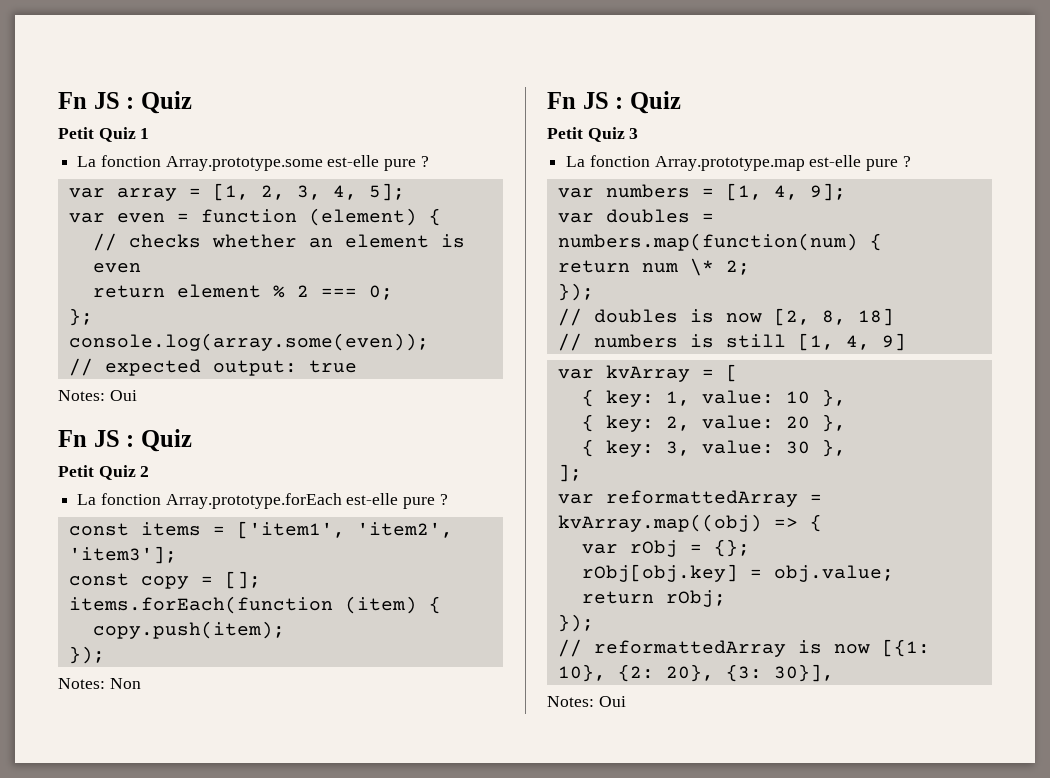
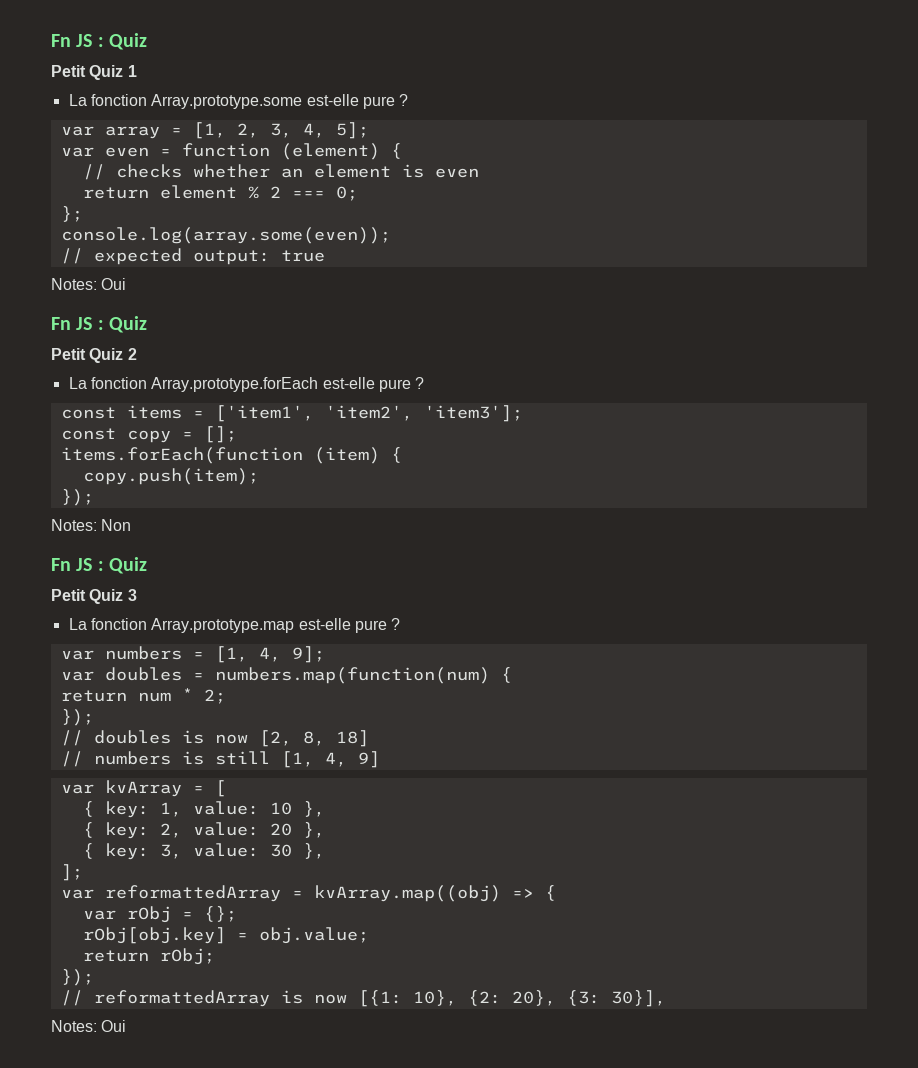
[689,258,714,276] \* -> [181,688,193,701] *

